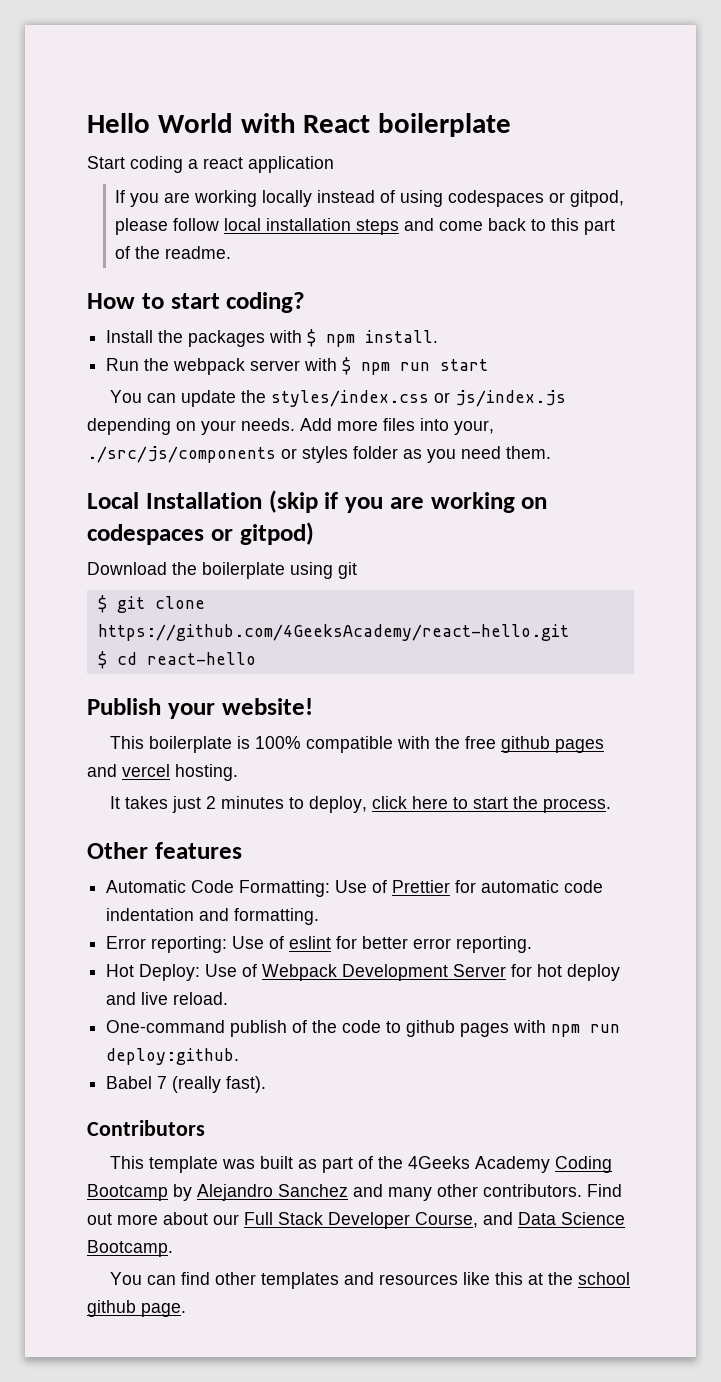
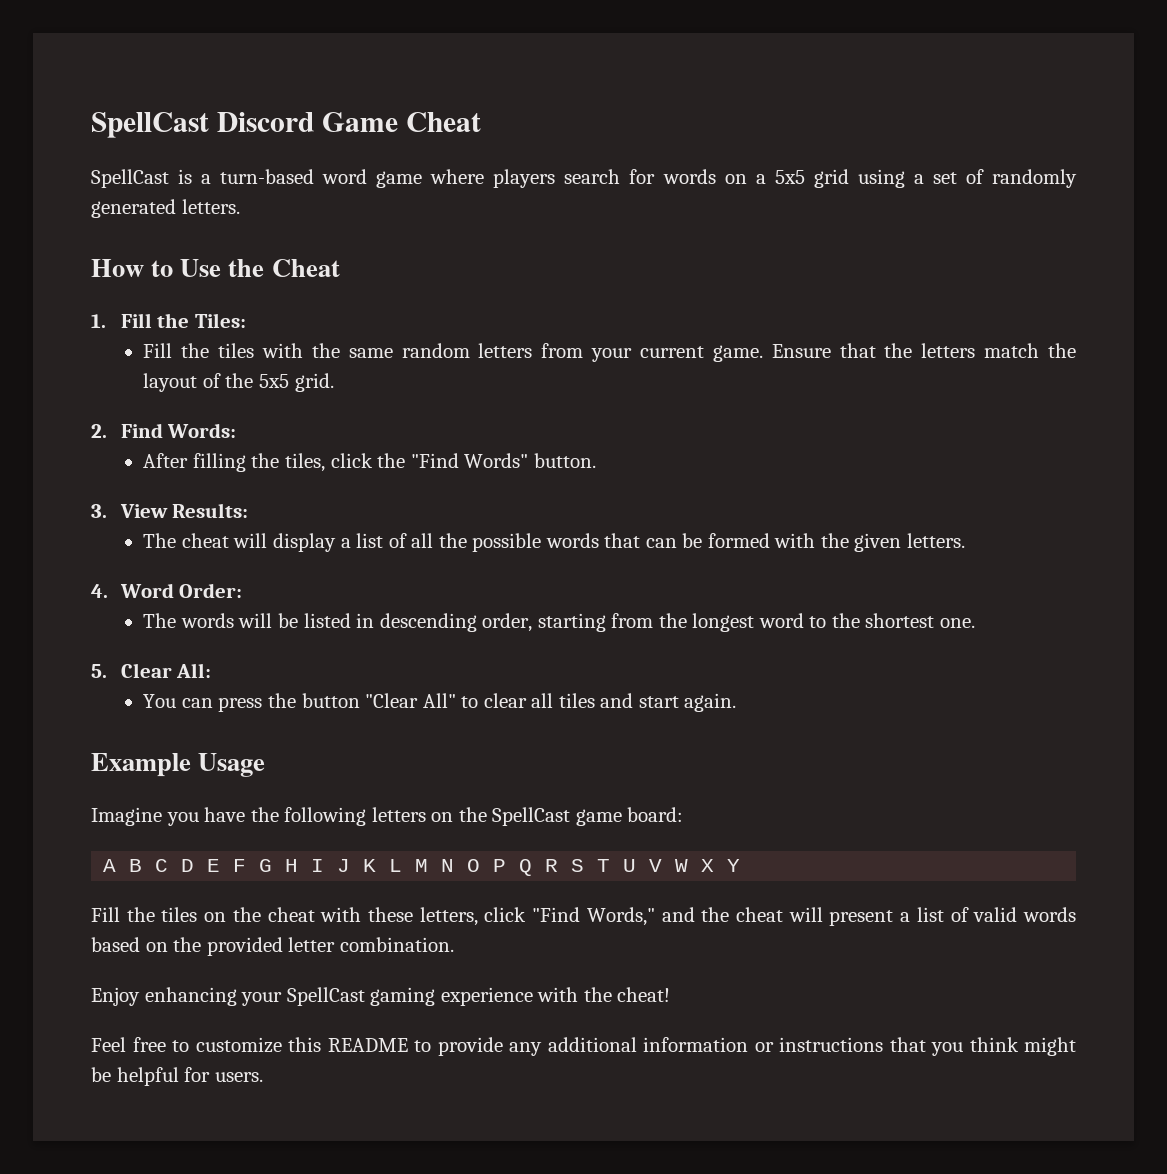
[87,113,512,137] [87,156,334,173] [115,190,625,207] [115,218,616,235] [115,246,232,259] [87,292,306,313] [106,329,439,347] [106,357,489,375] [109,390,566,407] [87,418,494,435] [87,446,551,463] [87,490,548,513] [87,522,314,545] [87,562,357,579] [97,595,205,613] [97,624,569,641] [97,651,256,669] [87,698,313,719] [109,736,604,753] [87,764,238,781] [109,796,611,813] [87,842,242,859] [106,880,604,897] [106,908,320,925] [106,936,533,953] [106,964,621,981] [106,992,229,1005] [106,1020,621,1037] [106,1048,240,1065] [106,1076,267,1093] [87,1120,205,1136] [109,1156,612,1173] [87,1184,622,1201] [87,1212,625,1229] [87,1240,173,1257] [109,1272,630,1289] [87,1300,186,1317] Hello World with React boilerplate // Start coding a react application // If you are working locally instead of using codespaces or gitpod, please follow local installation steps and come back to this part of the readme. // How to start coding? // Install the packages with $ npm install. // Run the webpack server with $ npm run start // You can update the styles/index.css or js/index.js depending on your needs. Add more files into your, ./src/js/components or styles folder as you need them. // Local Installation (skip if you are working on codespaces or gitpod) // Download the boilerplate using git // $ git clone https://github.com/4GeeksAcademy/react-hello.git // $ cd react-hello // Publish your website! // This boilerplate is 100% compatible with the free github pages and vercel hosting. // It takes just 2 minutes to deploy, click here to start the process. // Other features // Automatic Code Formatting: Use of Prettier for automatic code indentation and formatting. // Error reporting: Use of eslint for better error reporting. // Hot Deploy: Use of Webpack Development Server for hot deploy and live reload. // One-command publish of the code to github pages with npm run deploy:github. // Babel 7 (really fast). // Contributors // This template was built as part of the 4Geeks Academy Coding Bootcamp by Alejandro Sanchez and many other contributors. Find out more about our Full Stack Developer Course, and Data Science Bootcamp. // You can find other templates and resources like this at the school github page. -> [91,112,481,138] [91,169,1078,188] [91,199,240,218] [91,259,340,277] [91,313,246,328] [143,343,1077,362] [143,373,334,392] [91,423,237,438] [143,453,596,472] [91,503,249,518] [143,533,966,552] [91,583,243,598] [143,613,975,632] [91,663,212,678] [143,693,737,712] [91,753,266,777] [91,807,684,826] [103,859,741,876] [91,907,1076,926] [91,937,454,956] [91,987,671,1006] [91,1037,1076,1056] [91,1067,263,1086] SpellCast Discord Game Cheat // SpellCast is a turn-based word game where players search for words on a 5x5 grid using a set of randomly generated letters. // How to Use the Cheat // 1. Fill the Tiles: // Fill the tiles with the same random letters from your current game. Ensure that the letters match the layout of the 5x5 grid. // 2. Find Words: // After filling the tiles, click the "Find Words" button. // 3. View Results: // The cheat will display a list of all the possible words that can be formed with the given letters. // 4. Word Order: // The words will be listed in descending order, starting from the longest word to the shortest one. // 5. Clear All: // You can press the button "Clear All" to clear all tiles and start again. // Example Usage // Imagine you have the following letters on the SpellCast game board: // A B C D E F G H I J K L M N O P Q R S T U V W X Y // Fill the tiles on the cheat with these letters, click "Find Words," and the cheat will present a list of valid words based on the provided letter combination. // Enjoy enhancing your SpellCast gaming experience with the cheat! // Feel free to customize this README to provide any additional information or instructions that you think might be helpful for users.

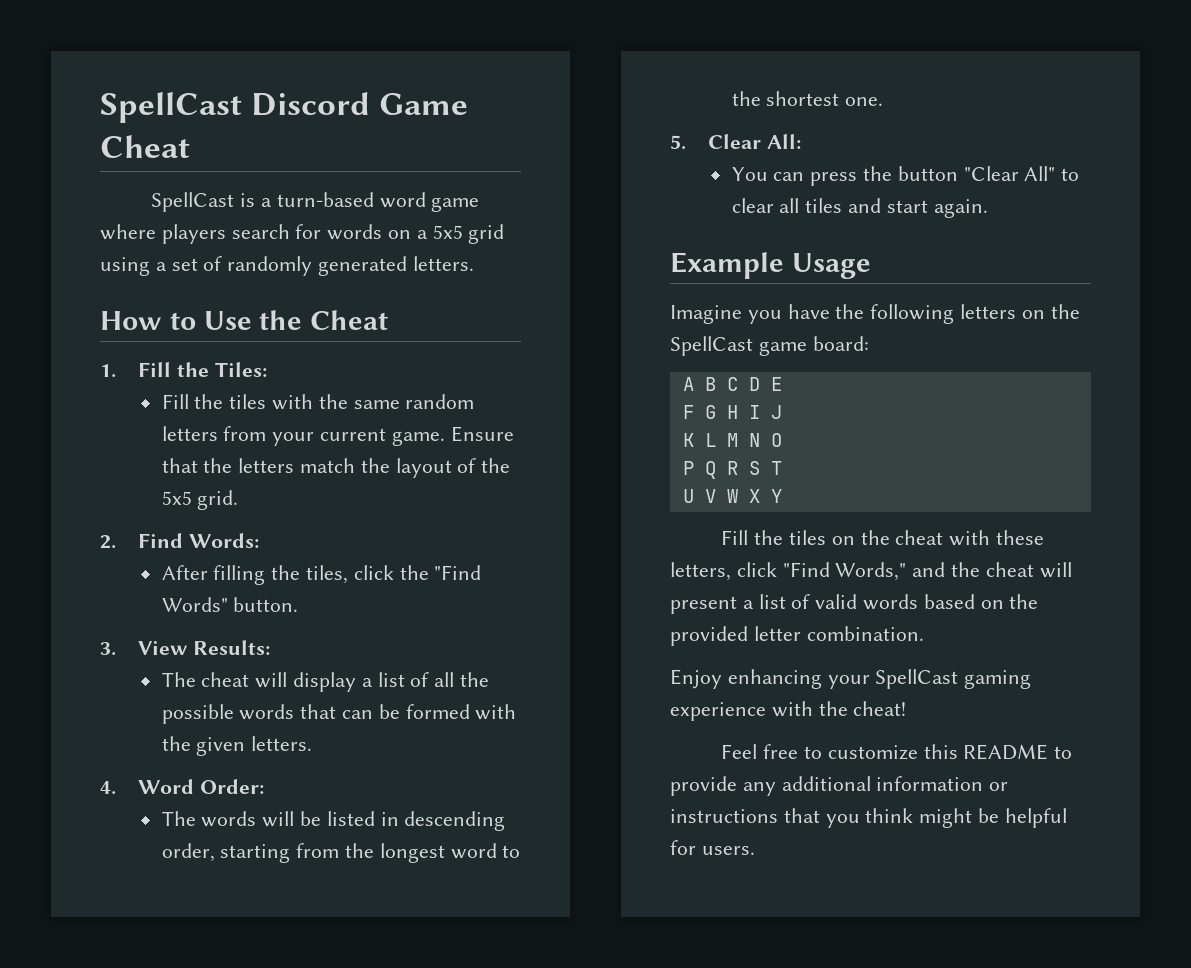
(221, 865) none -> (782, 384) //
(351, 865) none -> (782, 412) //
(481, 865) none -> (782, 440) //
(611, 865) none -> (782, 468) //

